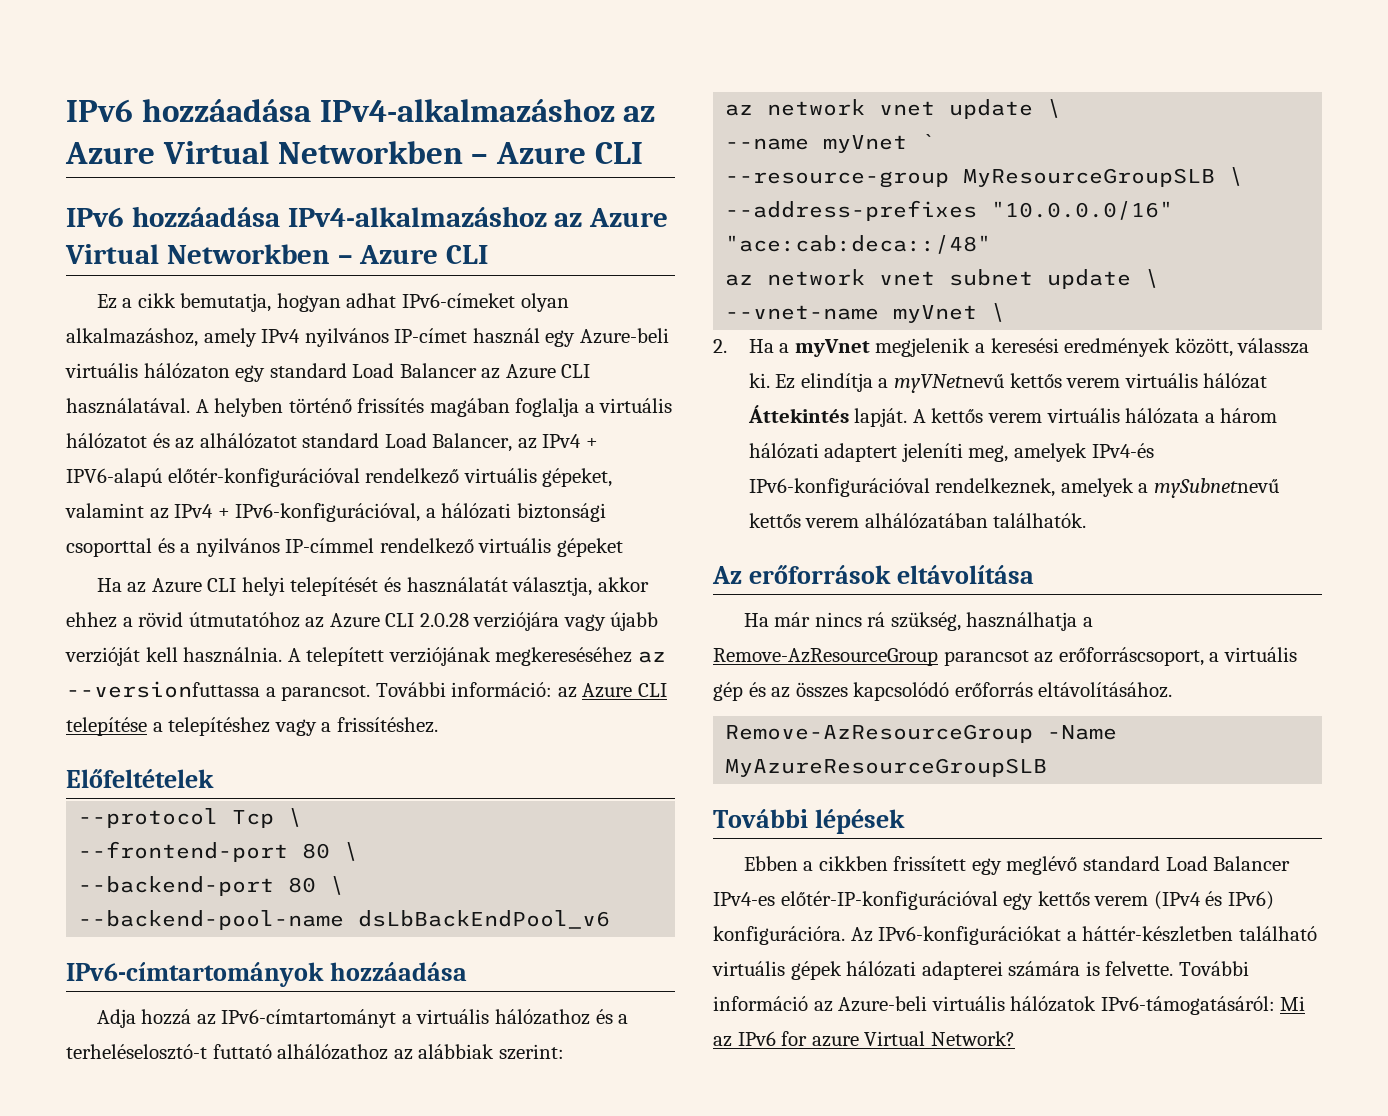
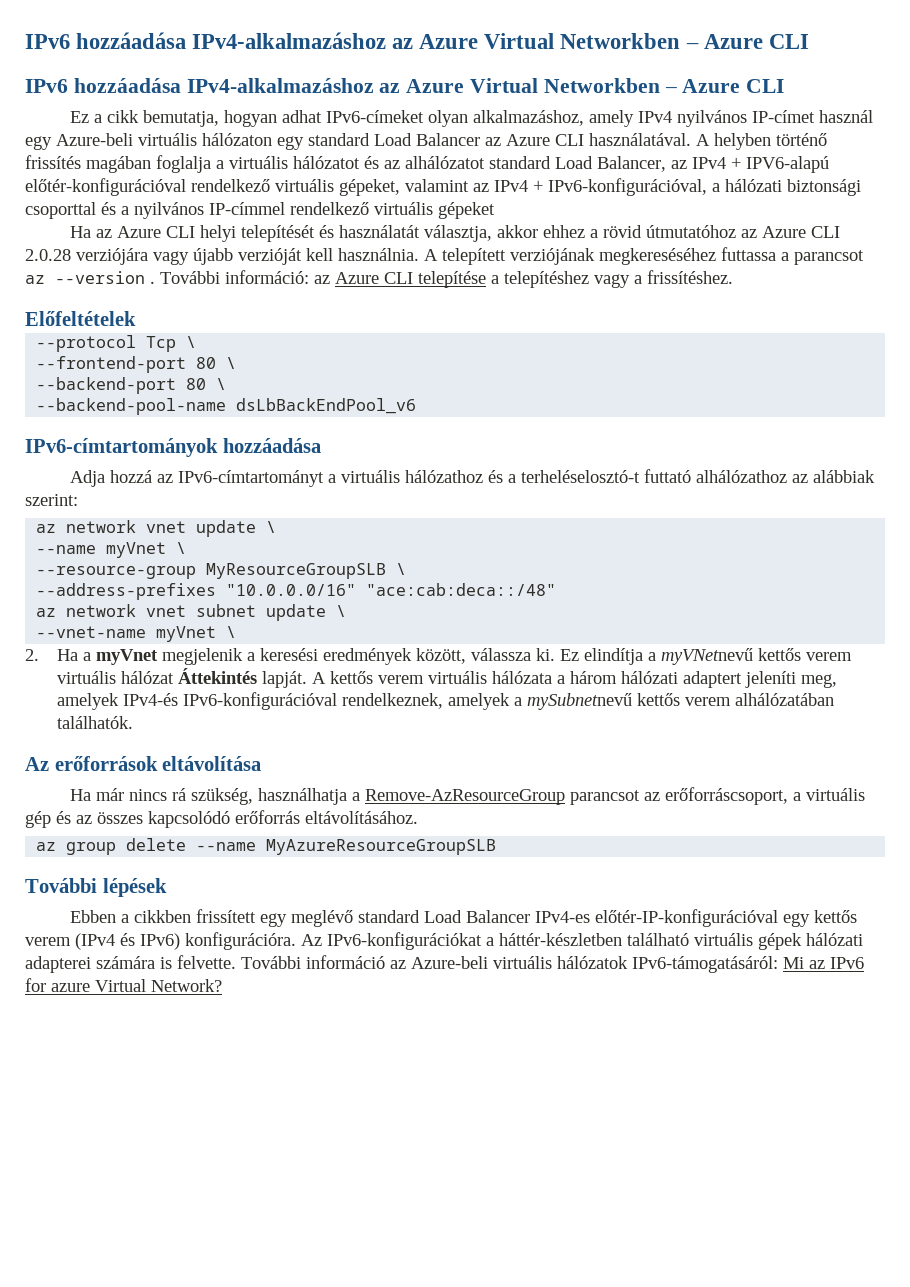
[637,651,666,663] [66,681,371,701] az --versionfuttassa a parancsot. -> [721,247,864,265] [25,271,155,284] futtassa a parancsot az --version .
[921,134,936,149] ` -> [176,542,187,554] \
[725,724,1118,743] Remove-AzResourceGroup -Name -> [36,838,257,855] az group delete --name

